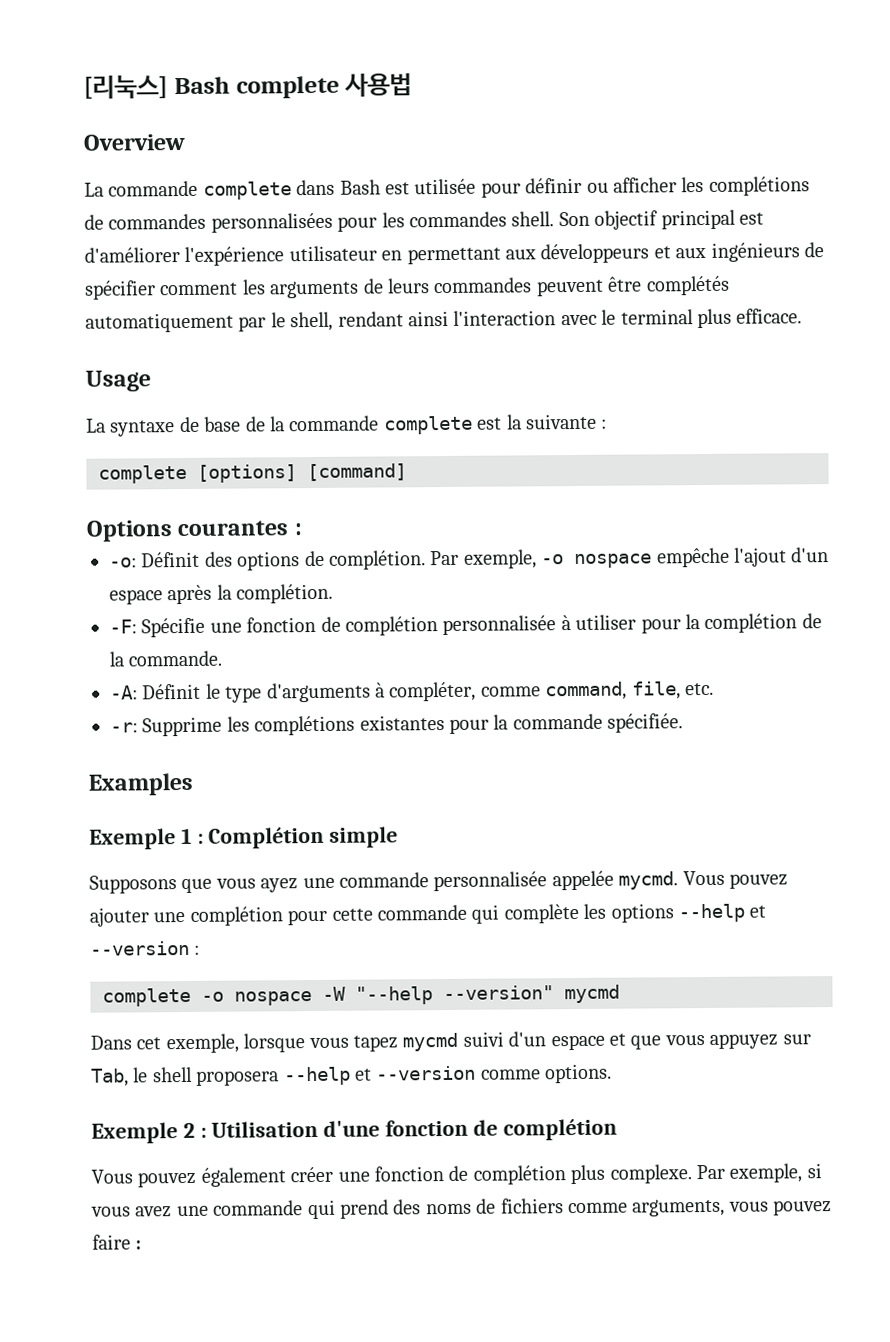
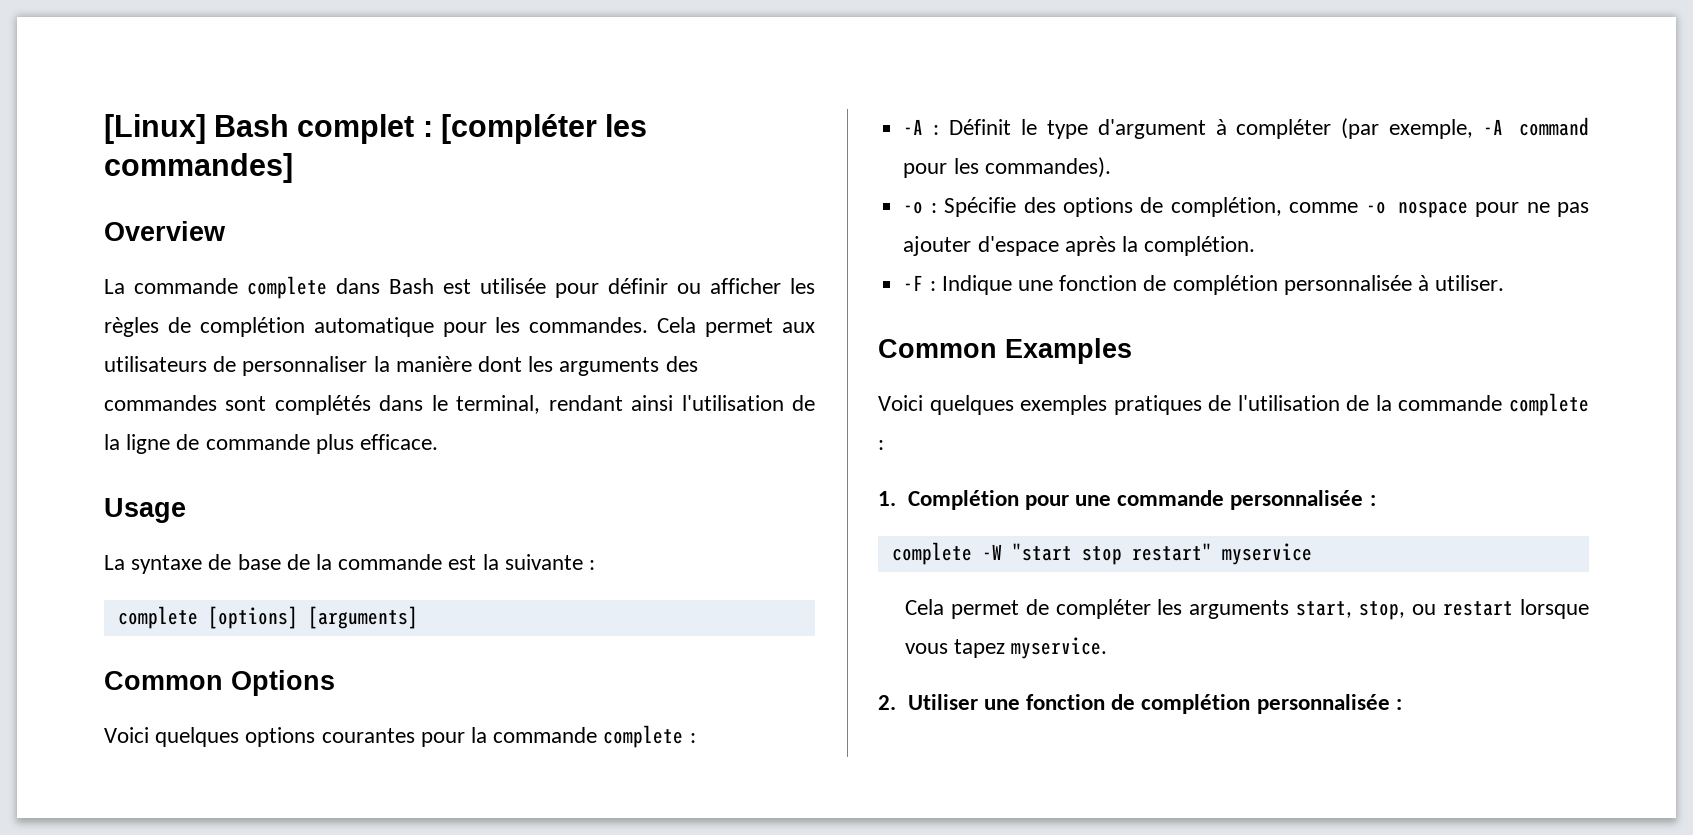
[83,73,413,99] [리눅스] Bash complete 사용법 -> [104,114,648,144] [104,153,293,183] [Linux] Bash complet : [compléter les commandes]
[708,176,810,196] [84,209,764,233] [84,242,824,266] [84,275,730,300] [85,309,694,333] complétions de commandes personnalisées pour les commandes shell. Son objectif principal est d'améliorer l'expérience utilisateur en permettant aux développeurs et aux ingénieurs de spécifier comment les arguments de leurs commandes peuvent être complétés automatiquement par le shell, rendant ainsi l'interaction avec le terminal -> [104,317,816,337] [104,356,698,376] [104,395,816,415] [104,434,310,454] règles de complétion automatique pour les commandes. Cela permet aux utilisateurs de personnaliser la manière dont les arguments des commandes sont complétés dans le terminal, rendant ainsi l'utilisation de la ligne de commande
[383,415,473,435] complete -> (443, 562) none
[307,463,407,482] [command] // -> [307,606,418,629] [104,671,223,690] [arguments] // Common
[177,520,302,537] [109,547,830,571] [109,589,163,605] courantes : // -o: Définit des options de complétion. Par exemple, -o nospace empêche l'ajout d'un espace -> [104,725,696,748] [903,117,1589,139] [903,157,1111,178] [903,197,1589,218] [903,236,1059,256] // Voici quelques options courantes pour la commande complete : // -A : Définit le type d'argument à compléter (par exemple, -A command pour les commandes). // -o : Spécifie des options de complétion, comme -o nospace pour ne pas ajouter d'espace
[109,617,206,638] -F: Spécifie -> [903,275,1012,295] -F : Indique
[575,613,822,634] [109,650,223,667] [110,681,714,703] [110,713,684,737] [88,772,193,796] [89,826,399,850] [89,870,788,894] [89,903,767,927] [90,940,201,956] [102,984,620,1007] [90,1031,811,1054] [91,1063,613,1087] [91,1118,617,1144] [91,1163,822,1188] [91,1198,833,1220] [92,1234,131,1250] utiliser pour la complétion de la commande. // -A: Définit le type d'arguments à compléter, comme command, file, etc. // -r: Supprime les complétions existantes pour la commande spécifiée. // Examples // Exemple 1 : Complétion simple // Supposons que vous ayez une commande personnalisée appelée mycmd. Vous pouvez ajouter une complétion pour cette commande qui complète les options --help et --version : // complete -o nospace -W "--help --version" mycmd // Dans cet exemple, lorsque vous tapez mycmd suivi d'un espace et que vous appuyez sur Tab, le shell proposera --help et --version comme options. // Exemple 2 : Utilisation d'une fonction de complétion // Vous pouvez également créer une fonction de complétion plus complexe. Par exemple, si vous avez une commande qui prend des noms de fichiers comme arguments, vous pouvez faire -> [1435,275,1505,291] [878,338,1132,364] [878,393,1589,416] [878,440,884,450] [878,490,1376,510] [891,542,1312,565] [904,599,1589,620] [904,637,1108,659] [878,694,1390,714] utiliser. // Common Examples // Voici quelques exemples pratiques de l'utilisation de la commande complete : // 1. Complétion pour une commande personnalisée : // complete -W "start stop restart" myservice // Cela permet de compléter les arguments start, stop, ou restart lorsque vous tapez myservice. // 2. Utiliser une fonction de complétion personnalisée

